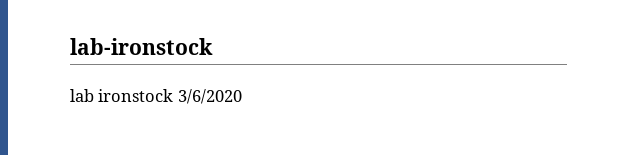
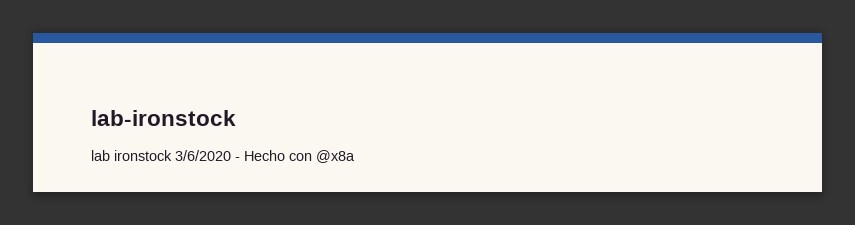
(242, 96) none -> [235,150,355,163] - Hecho con @x8a

